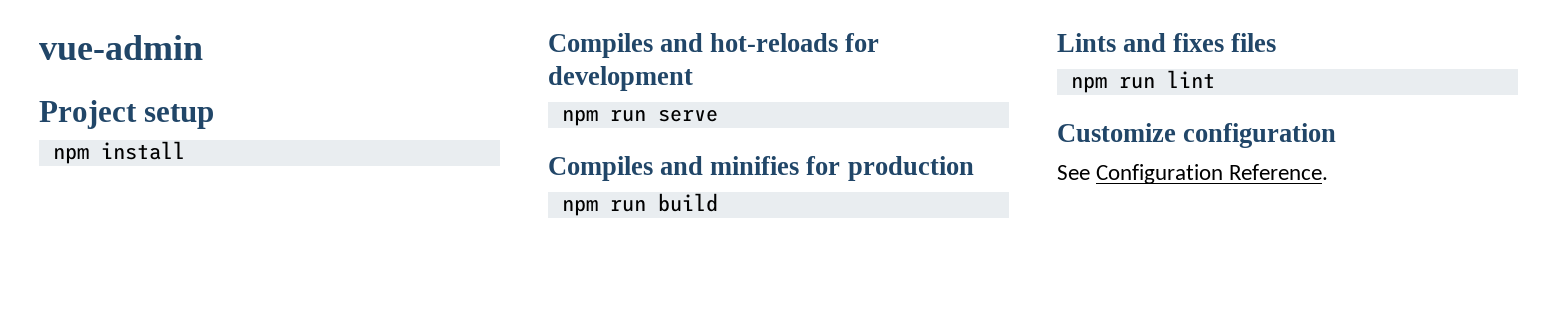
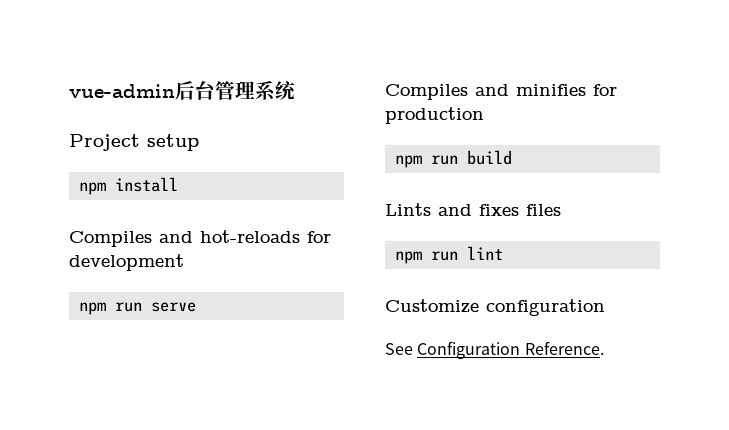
(203, 47) none -> [175,80,296,101] 后台管理系统

